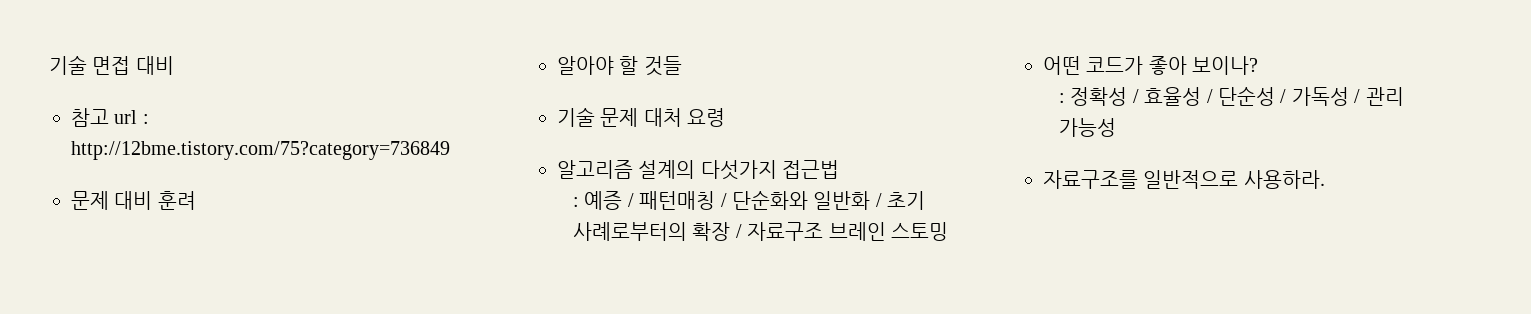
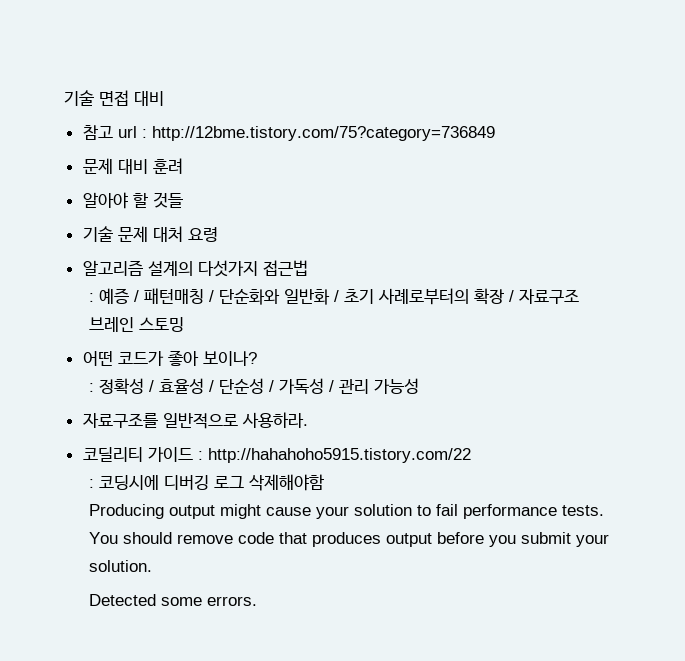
(1325, 179) none -> [82,447,471,463] [89,474,325,491] [89,504,605,519] [89,532,610,547] [89,560,153,572] [89,594,258,606] // 코딜리티 가이드 : http://hahahoho5915.tistory.com/22 // : 코딩시에 디버깅 로그 삭제해야함 // Producing output might cause your solution to fail performance tests. You should remove code that produces output before you submit your solution. // Detected some errors.

